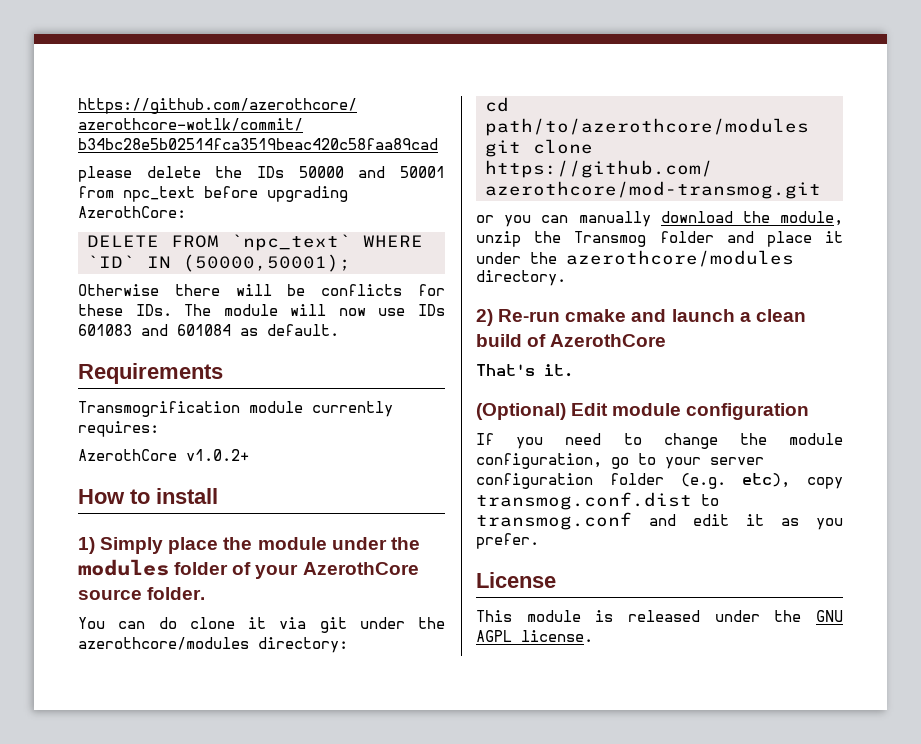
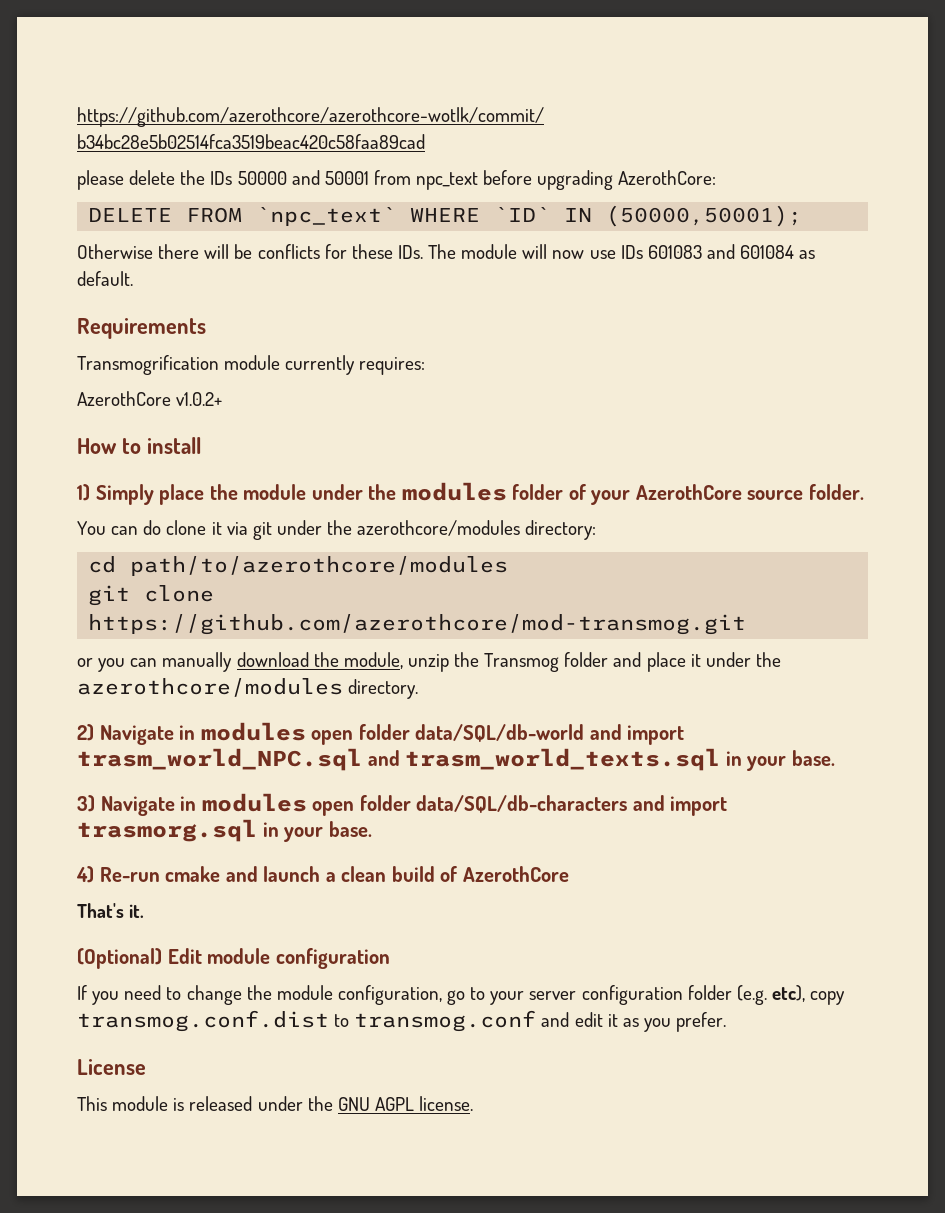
(493, 317) none -> [99,722,685,745] [77,748,835,771] [77,793,728,816] [77,819,372,842] [76,866,94,883] Navigate in modules open folder data/SQL/db-world and import trasm_world_NPC.sql and trasm_world_texts.sql in your base. // 3) Navigate in modules open folder data/SQL/db-characters and import trasmorg.sql in your base. // 4)

